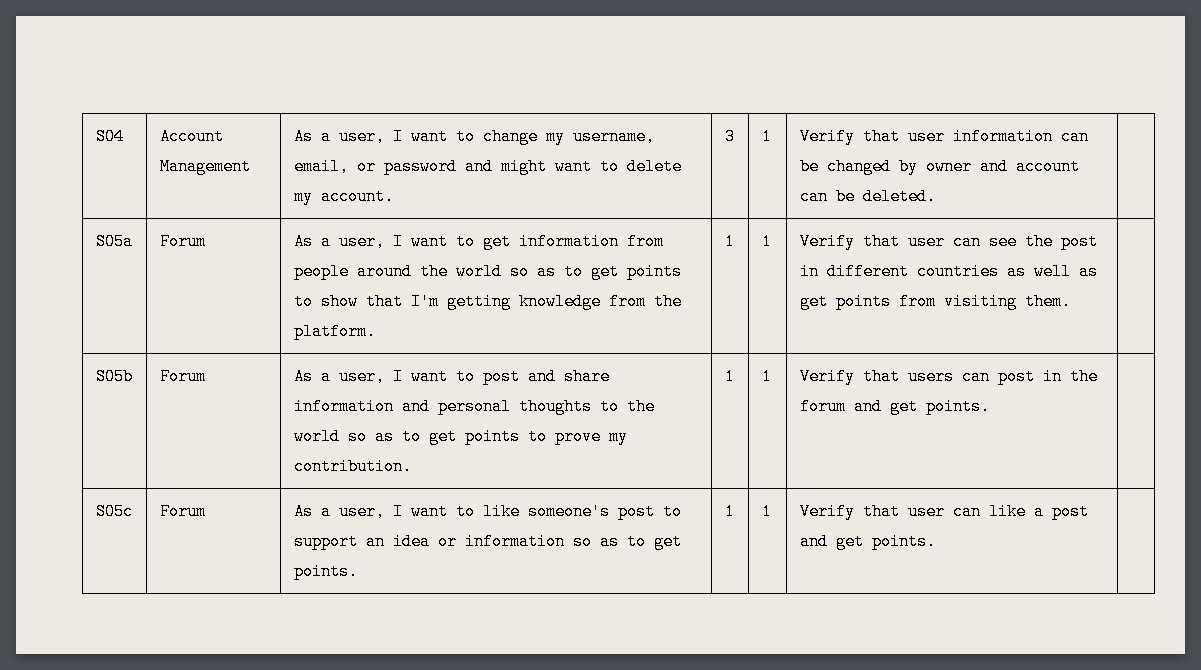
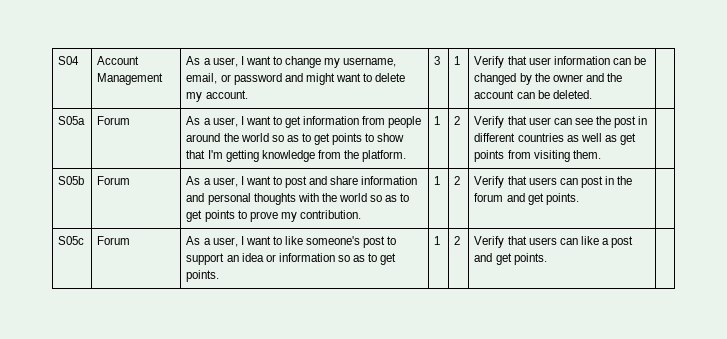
(918, 166) none -> [534,73,550,82] the
(1008, 166) none -> [606,73,622,82] the
[761,233,772,250] 1 -> [454,116,461,125] 2
[599,398,619,415] to -> [297,193,319,202] with
[761,368,772,385] 1 -> [454,176,461,185] 2
[761,503,772,520] [799,503,945,520] 1 | Verify that user -> [454,236,461,245] [474,236,557,248] 2 | Verify that users

